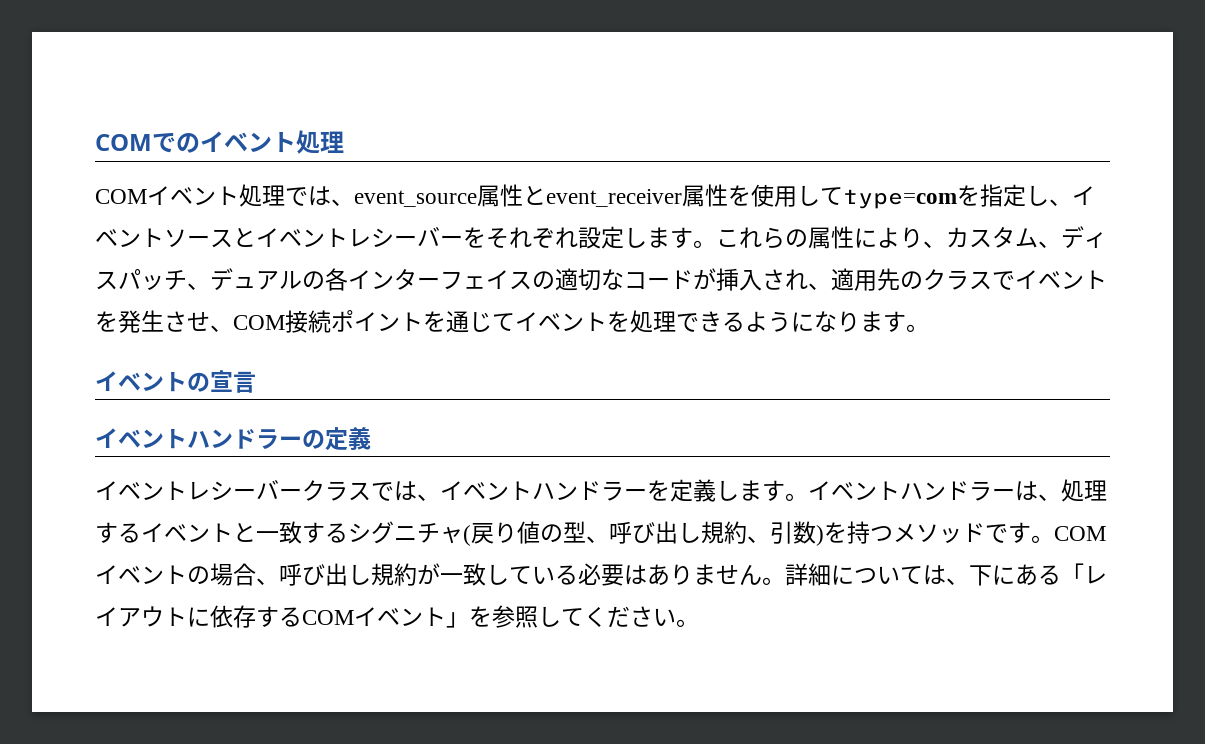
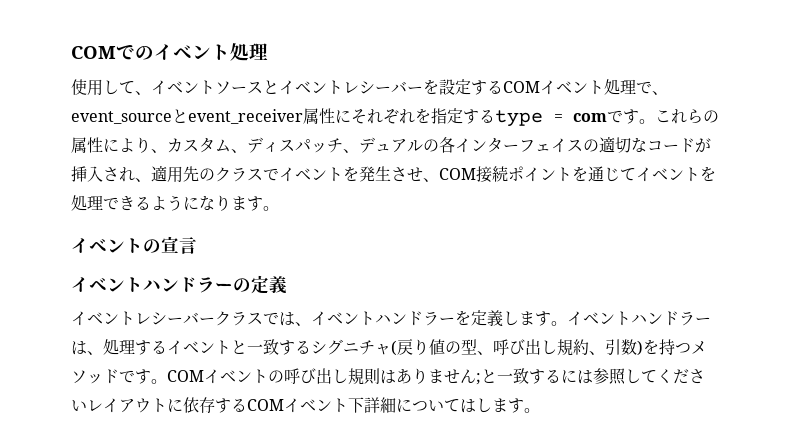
[95,184,1049,209] COMイベント処理では、event_source属性とevent_receiver属性を使用してtype=comを指定し -> [71,79,135,96] 使用して
[486,226,670,249] それぞれ設定しま -> [439,79,668,95] [71,108,623,127] 設定するCOMイベント処理で、event_sourceとevent_receiver属性にそれぞれを指定するtype = comで
[210,563,1084,586] 場合、呼び出し規約が一致している必要はありません。詳細については、下にある「 -> [284,368,705,385] [71,399,87,412] 呼び出し規則はありません;と一致するには参照してください
[446,605,676,628] 」を参照してください -> [348,397,524,413] 下詳細についてはします

